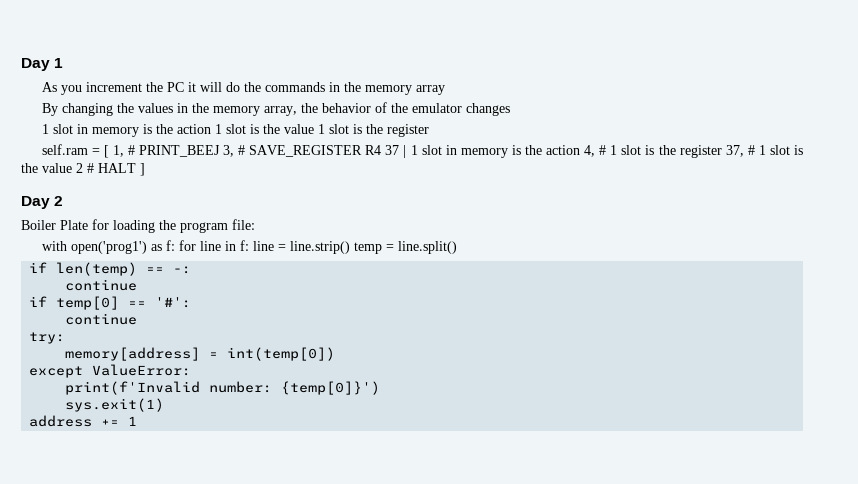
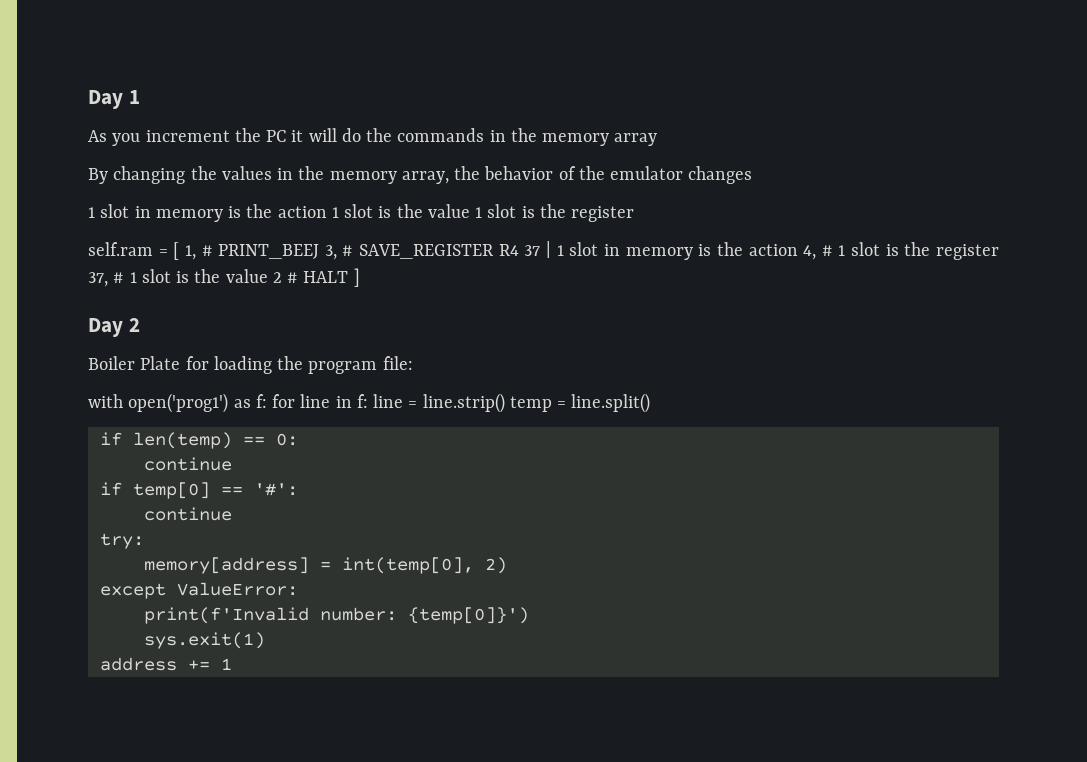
[173,266,192,274] -: -> [275,433,298,446] 0:
[227,347,336,361] int(temp[0]) -> [341,557,507,574] int(temp[0], 2)

